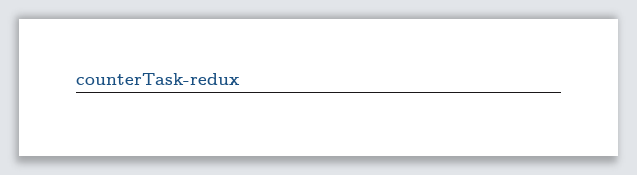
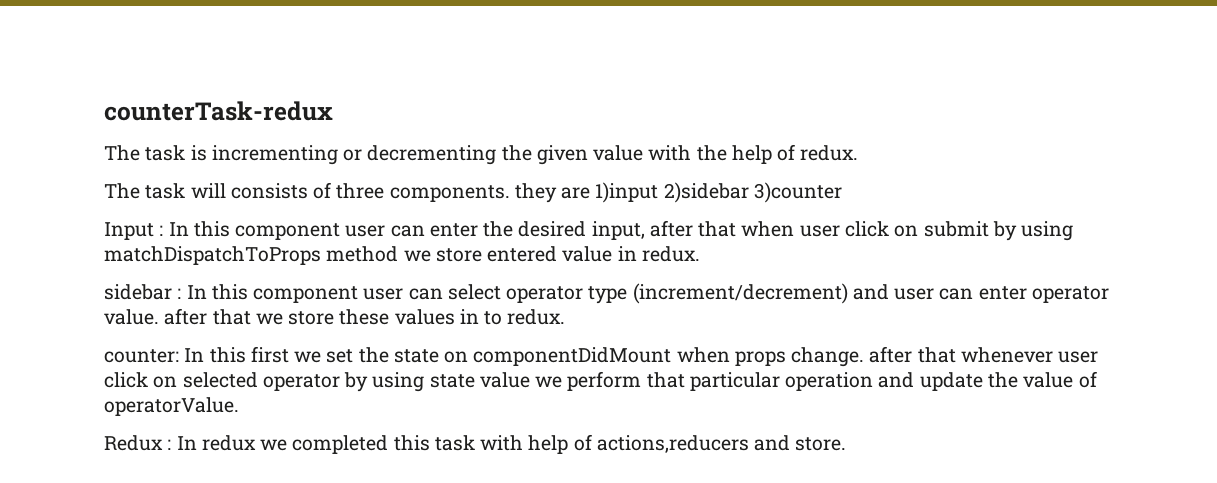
(240, 79) none -> [104,144,859,165] [104,182,842,203] [104,220,1074,241] [104,246,700,265] [104,283,1109,304] [104,308,566,325] [104,346,1099,367] [104,371,1097,392] [104,397,239,416] [104,434,847,454] // The task is incrementing or decrementing the given value with the help of redux. // The task will consists of three components. they are 1)input 2)sidebar 3)counter // Input : In this component user can enter the desired input, after that when user click on submit by using matchDispatchToProps method we store entered value in redux. // sidebar : In this component user can select operator type (increment/decrement) and user can enter operator value. after that we store these values in to redux. // counter: In this first we set the state on componentDidMount when props change. after that whenever user click on selected operator by using state value we perform that particular operation and update the value of operatorValue. // Redux : In redux we completed this task with help of actions,reducers and store.

